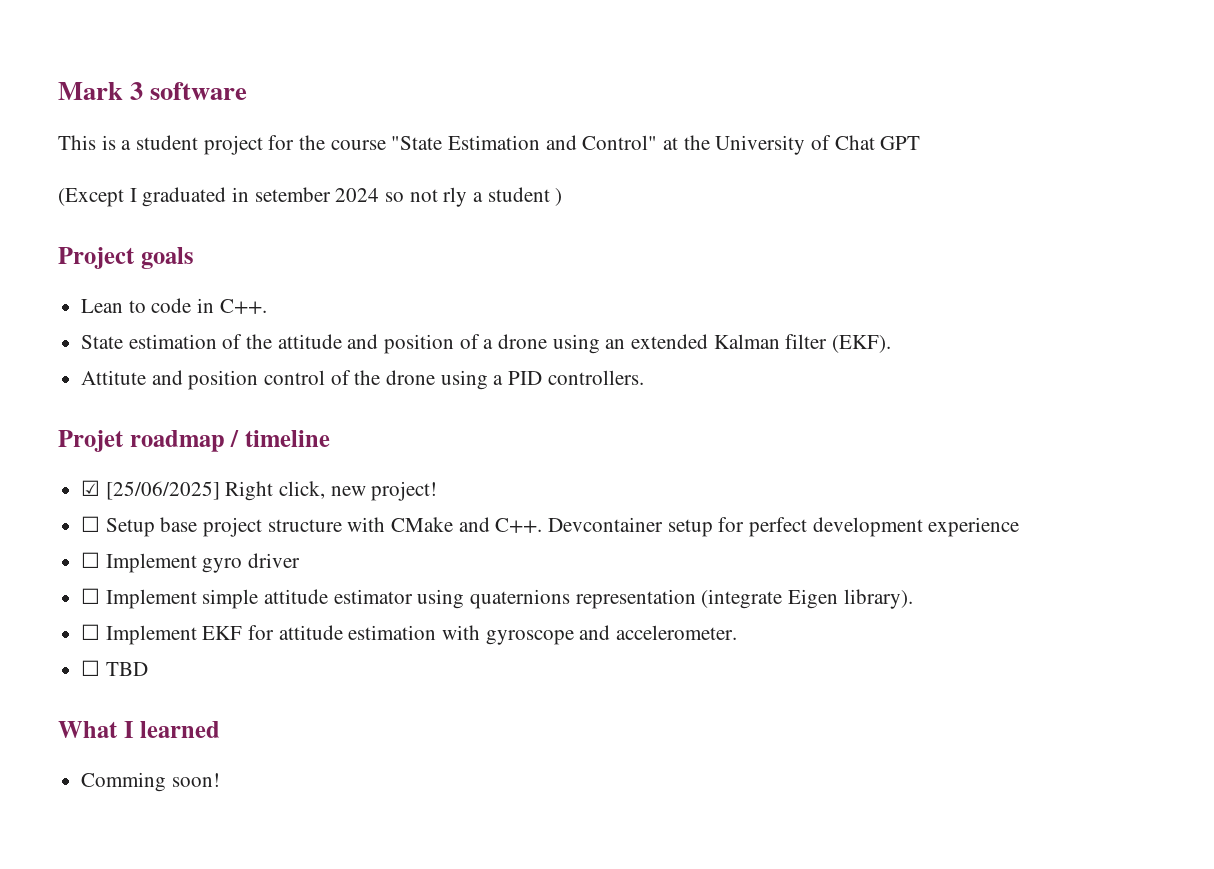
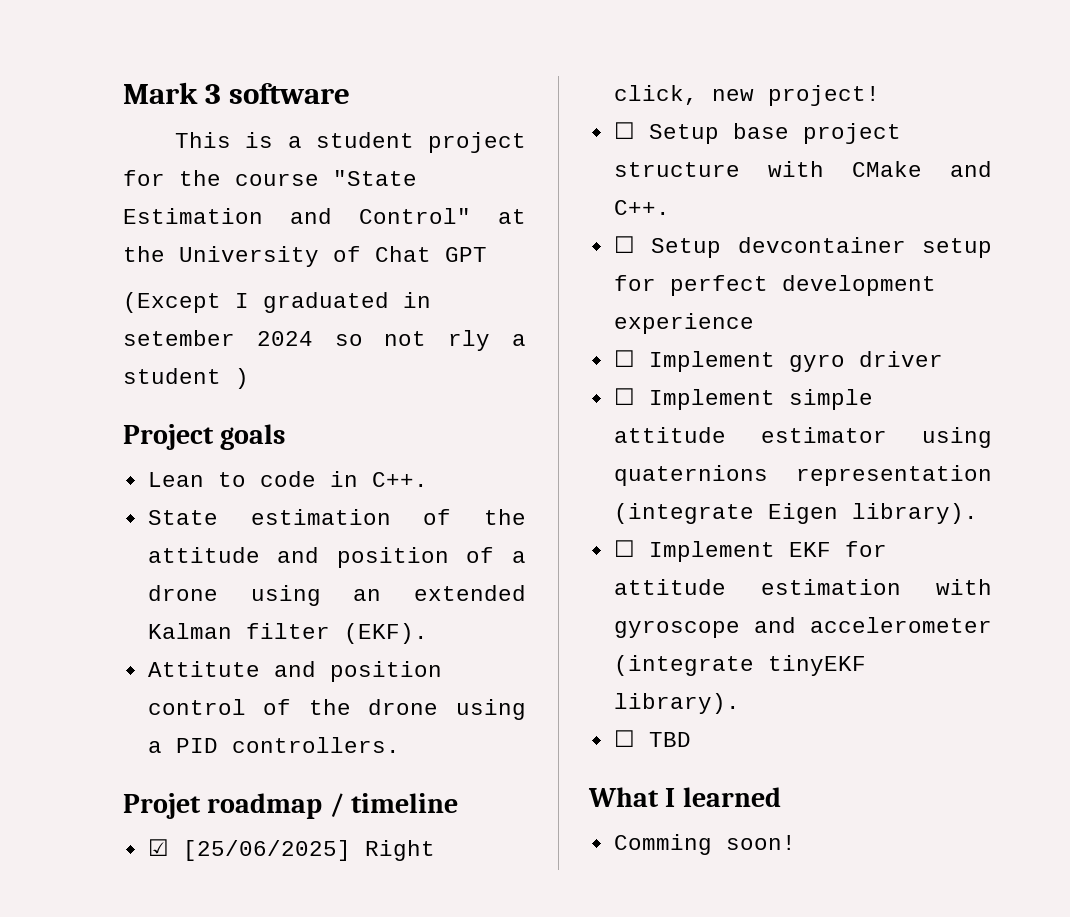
[548,517,664,532] Devcontainer -> [613,236,906,258] // ☐ Setup devcontainer
[616,625,738,640] accelerometer. -> [810,617,992,633] [613,655,866,676] [613,693,740,714] accelerometer (integrate tinyEKF library).

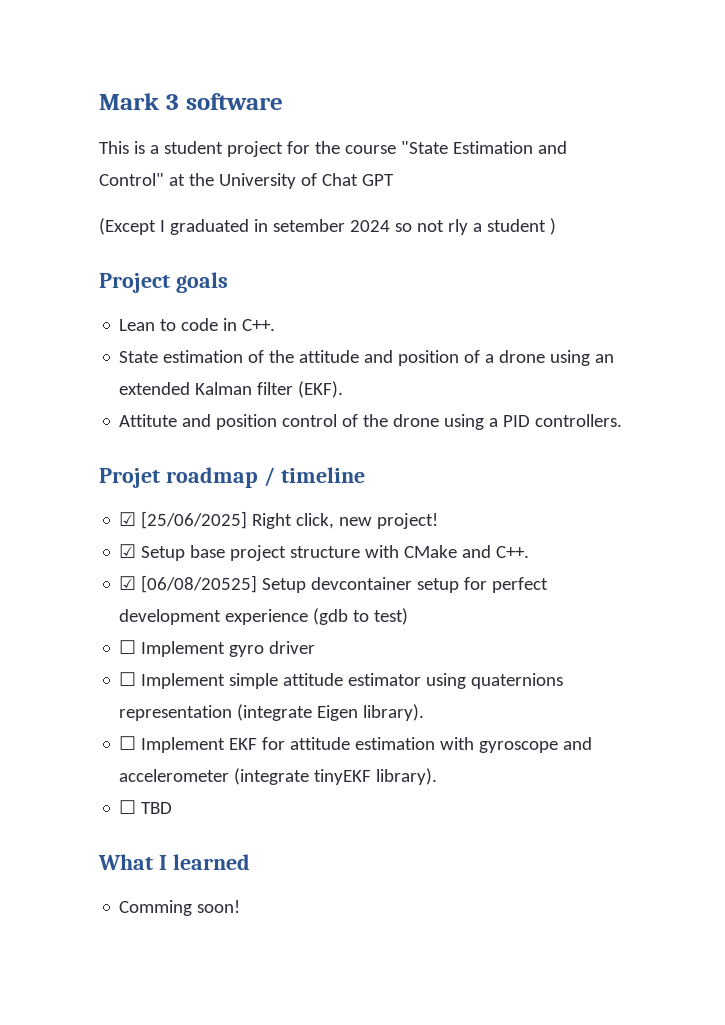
[613,122,635,139] ☐ -> [119,544,137,558] ☑
[613,236,635,253] ☐ -> [119,575,258,593] ☑ [06/08/20525]
(754, 323) none -> [313,608,409,625] (gdb to test)

